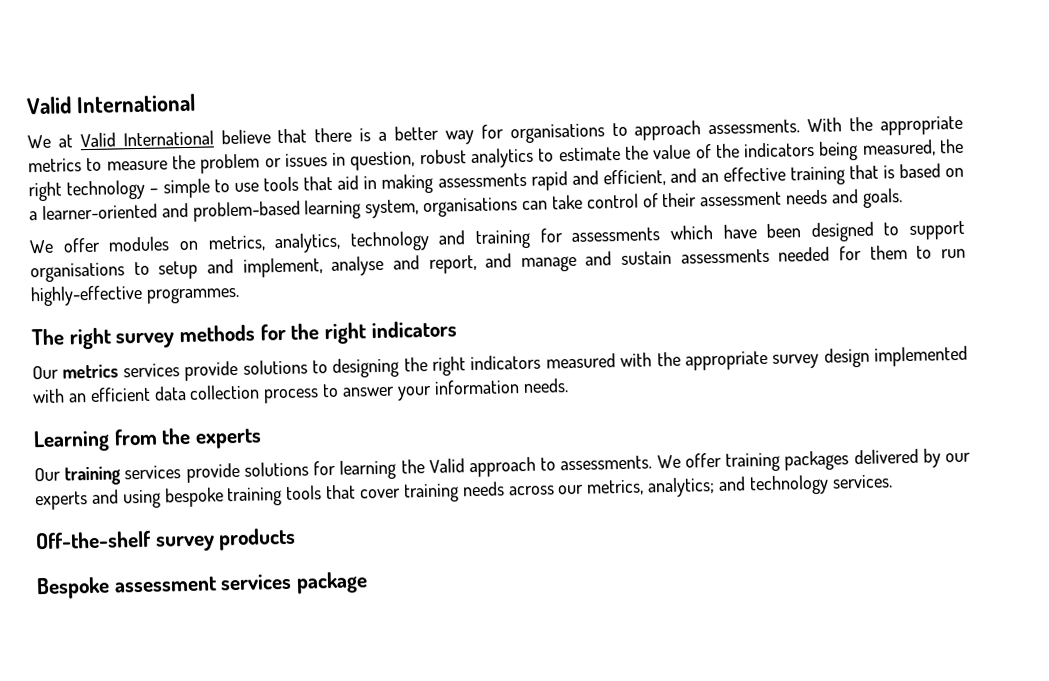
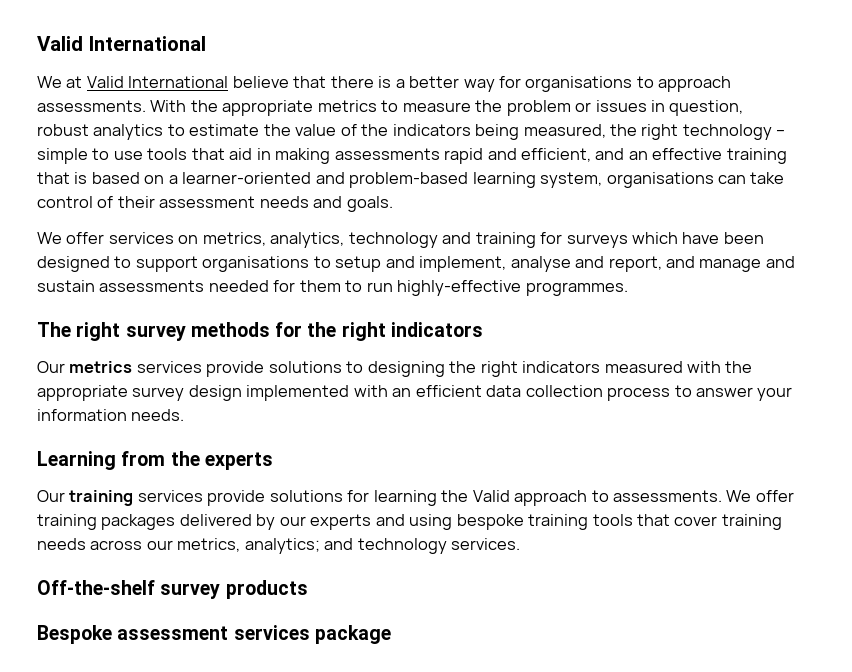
[108,236,171,252] modules -> [108,232,174,244] services
[571,227,661,242] assessments -> [566,234,628,248] surveys

